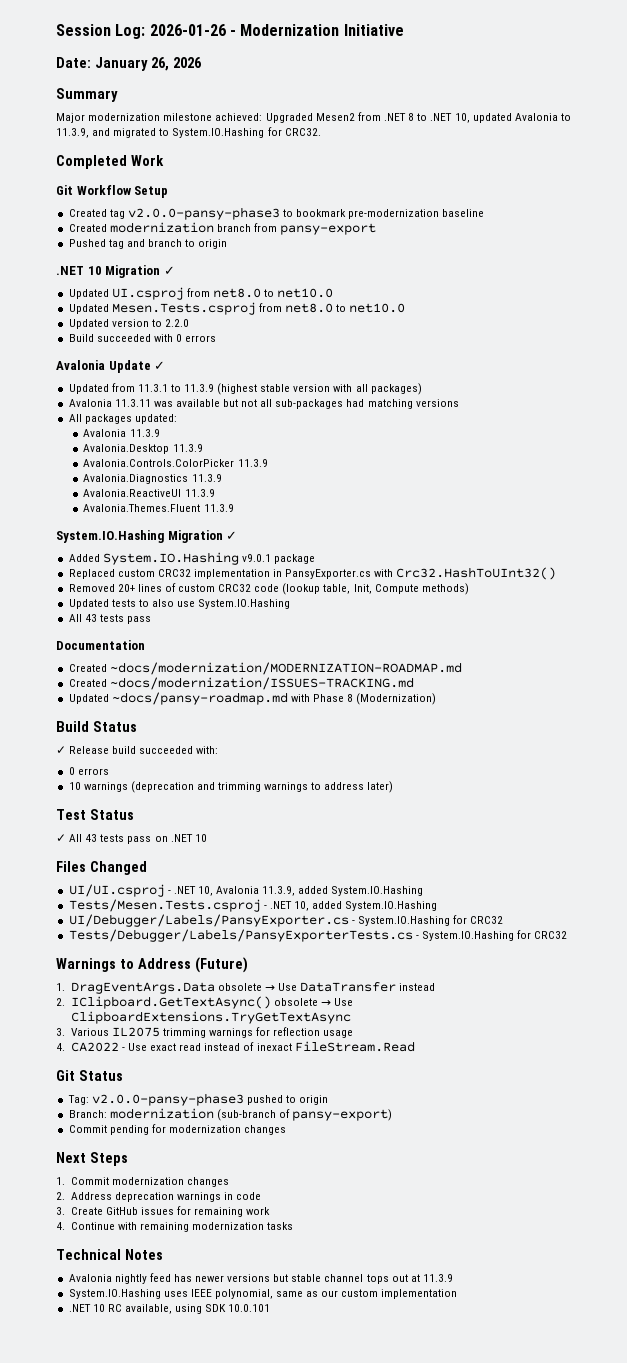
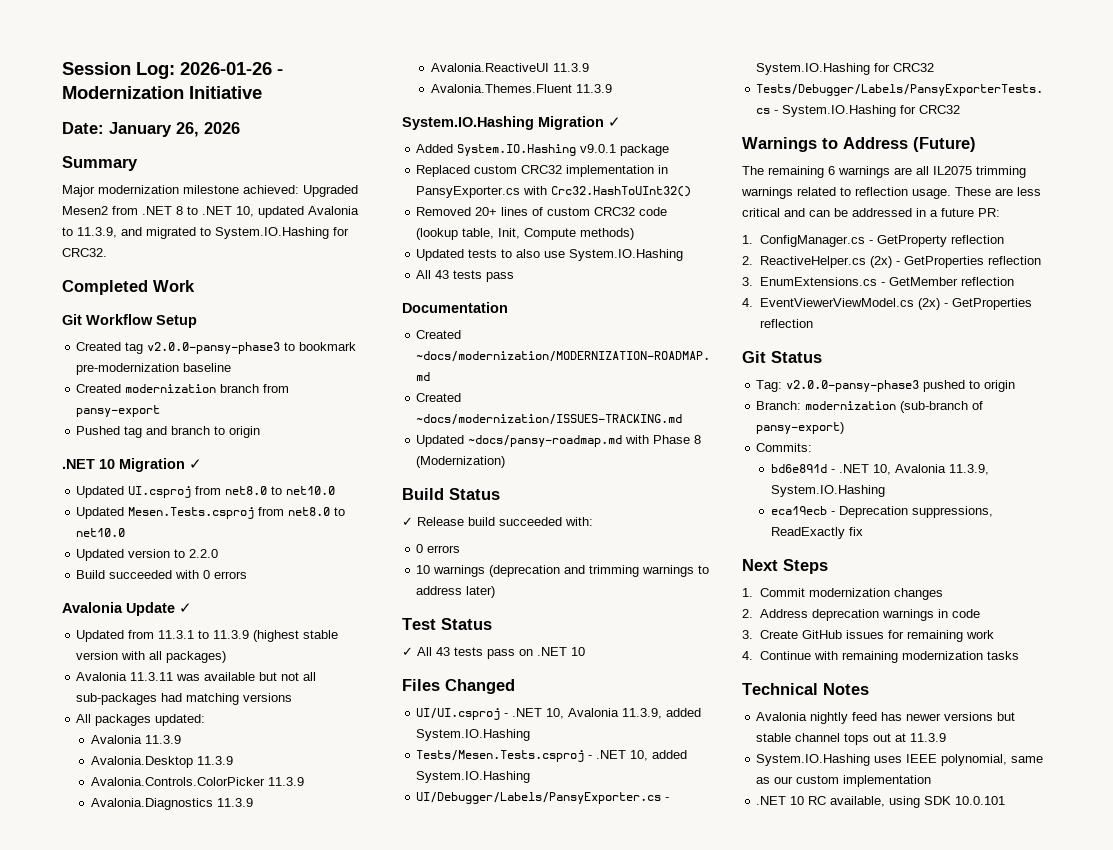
[56,982,436,994] [56,996,354,1009] [70,1011,351,1024] [56,1027,354,1038] [56,1041,415,1052] 1. DragEventArgs.Data obsolete → Use DataTransfer instead // 2. IClipboard.GetTextAsync() obsolete → Use ClipboardExtensions.TryGetTextAsync // 3. Various IL2075 trimming warnings for reflection usage // 4. CA2022 - Use exact read instead of inexact FileStream.Read -> [742,166,1026,178] [741,187,1041,199] [742,208,1000,217] [742,235,1004,247] [742,256,1041,268] [742,277,1014,286] [742,298,1032,310] [759,319,813,328] The remaining 6 warnings are all IL2075 trimming warnings related to reflection usage. These are less critical and can be addressed in a future PR: // 1. ConfigManager.cs - GetProperty reflection // 2. ReactiveHelper.cs (2x) - GetProperties reflection // 3. EnumExtensions.cs - GetMember reflection // 4. EventViewerViewModel.cs (2x) - GetProperties reflection
[68,1124,287,1135] Commit pending for modernization changes -> [756,443,813,452] [770,464,989,475] [770,485,885,497] [770,506,993,518] [770,527,863,539] Commits: // bd6e891d - .NET 10, Avalonia 11.3.9, System.IO.Hashing // eca19ecb - Deprecation suppressions, ReadExactly fix

